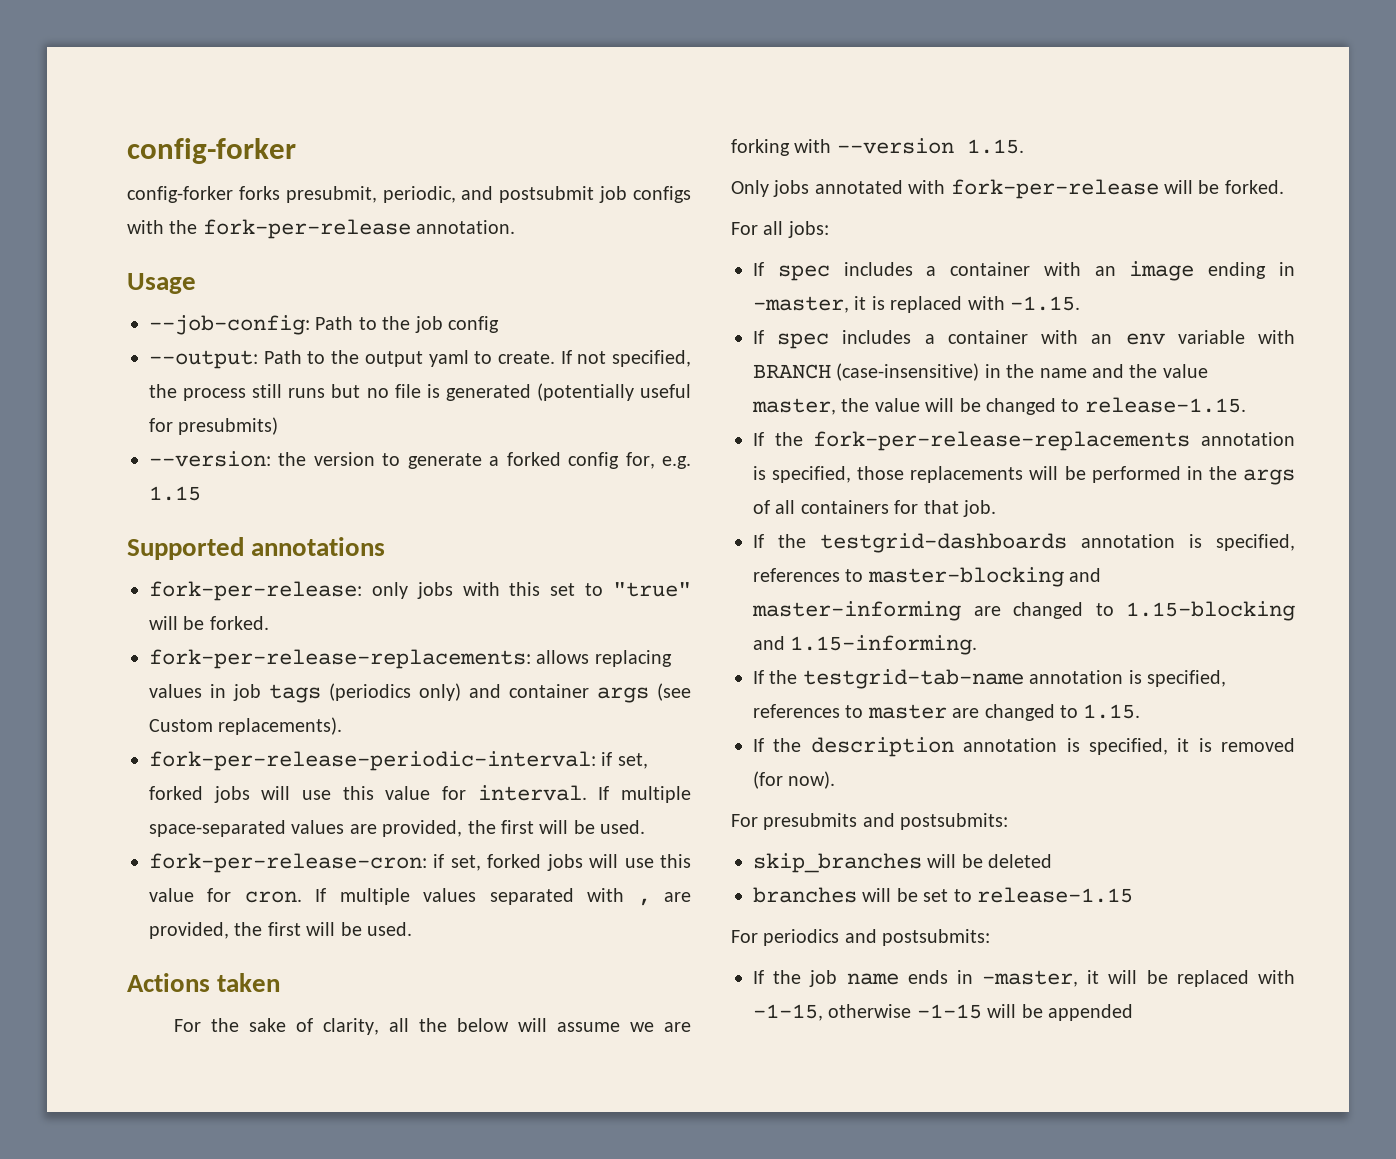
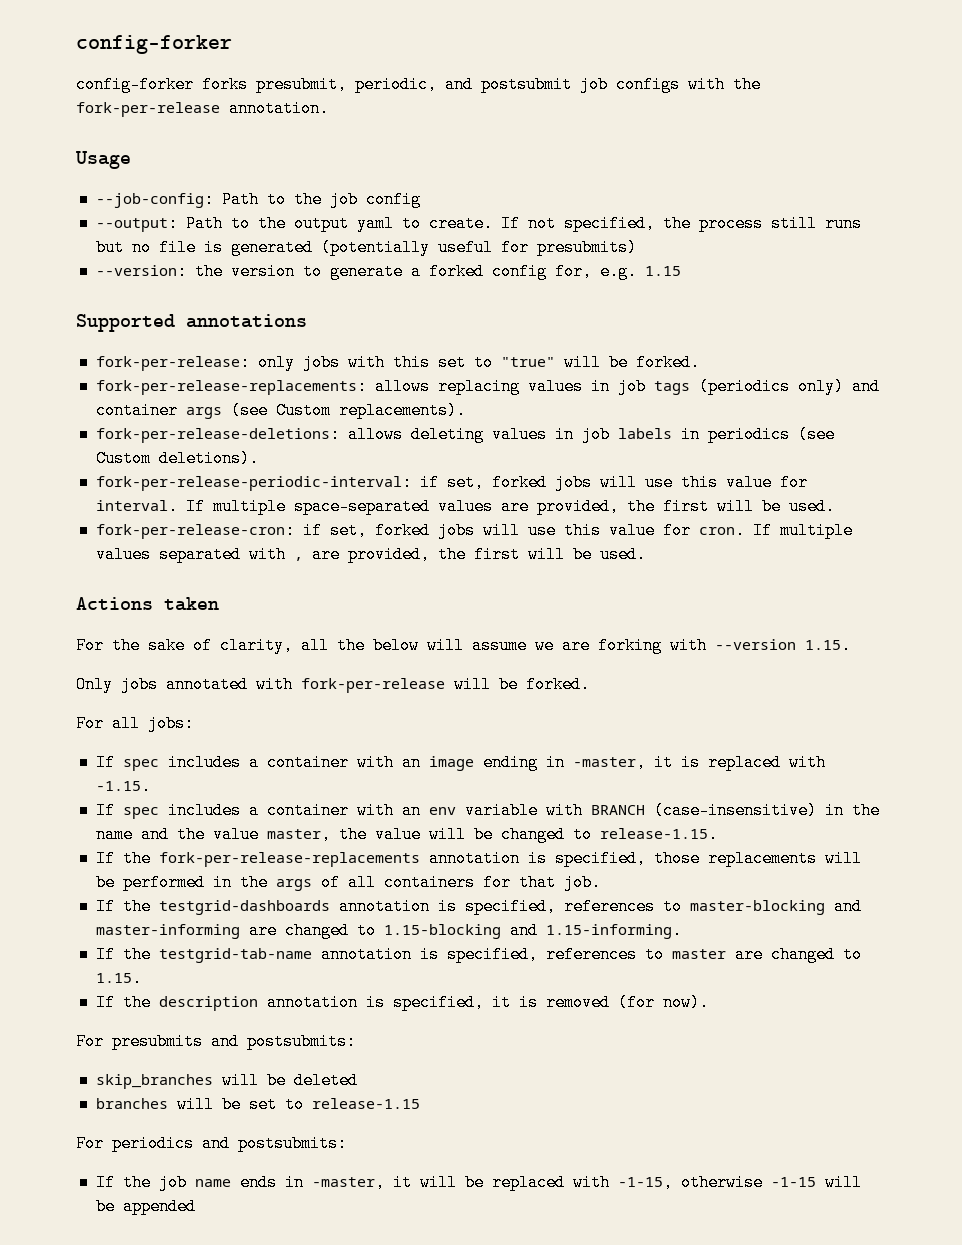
(343, 726) none -> [95,426,835,443] [95,450,259,467] // fork-per-release-deletions: allows deleting values in job labels in periodics (see Custom deletions).

